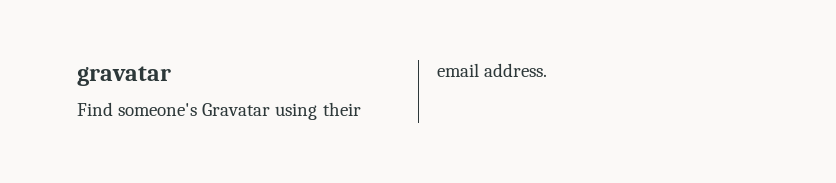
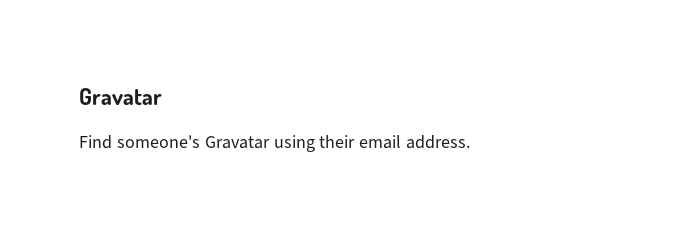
[77,66,171,86] gravatar -> [79,88,162,105] Gravatar

